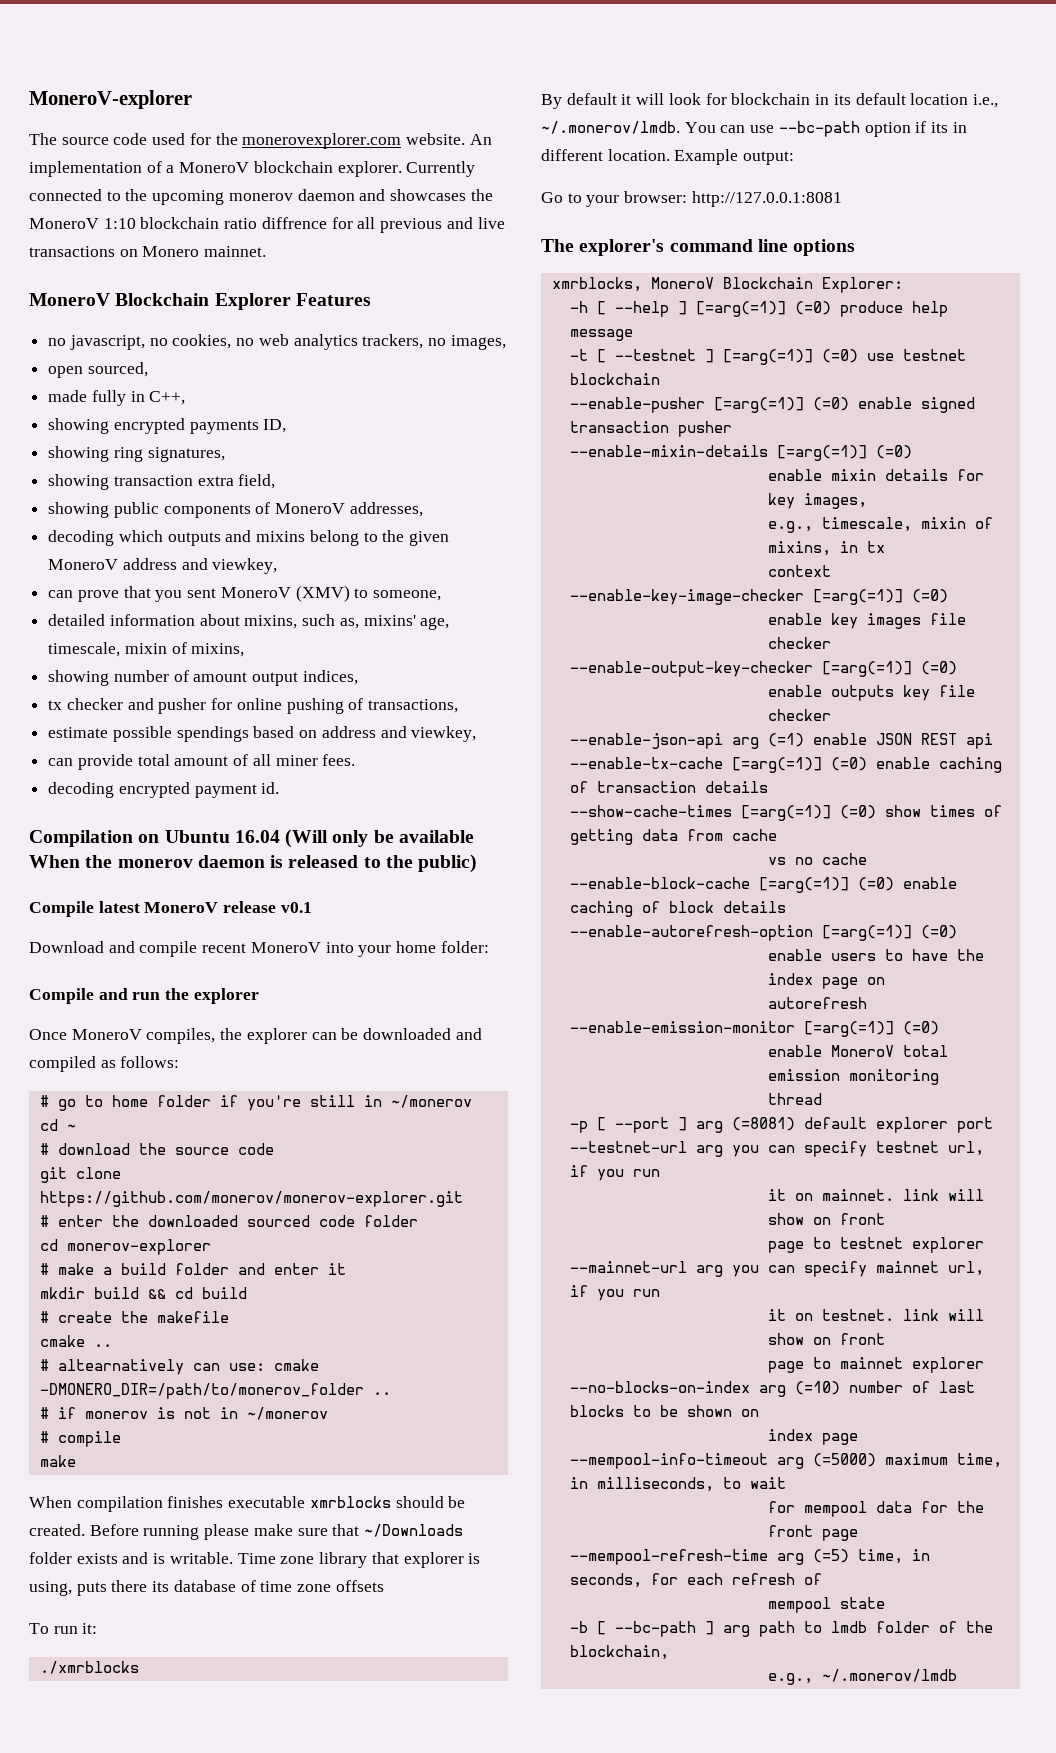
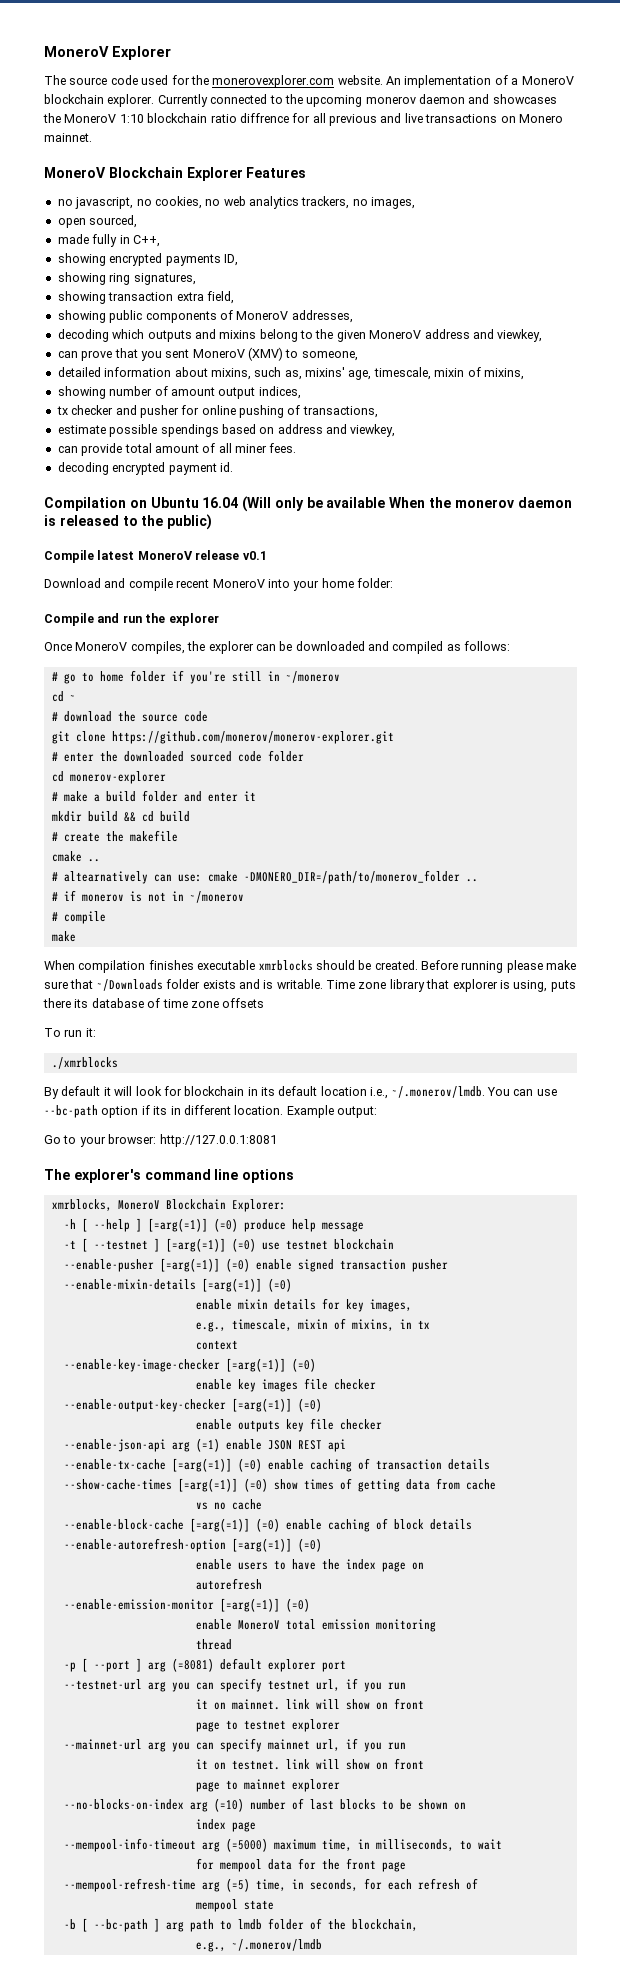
[29,90,192,109] MoneroV-explorer -> [44,46,171,60] MoneroV Explorer

